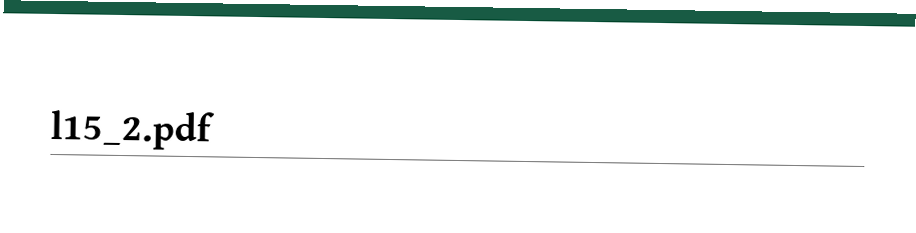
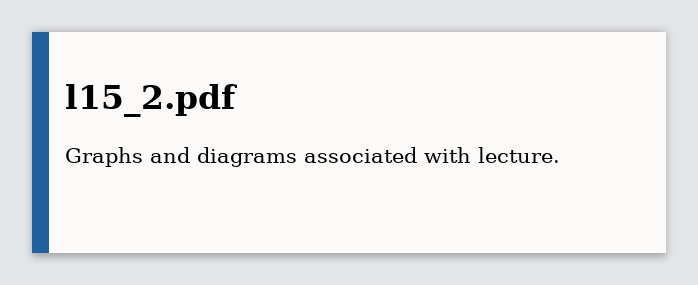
(215, 130) none -> [65,147,560,167] // Graphs and diagrams associated with lecture.

